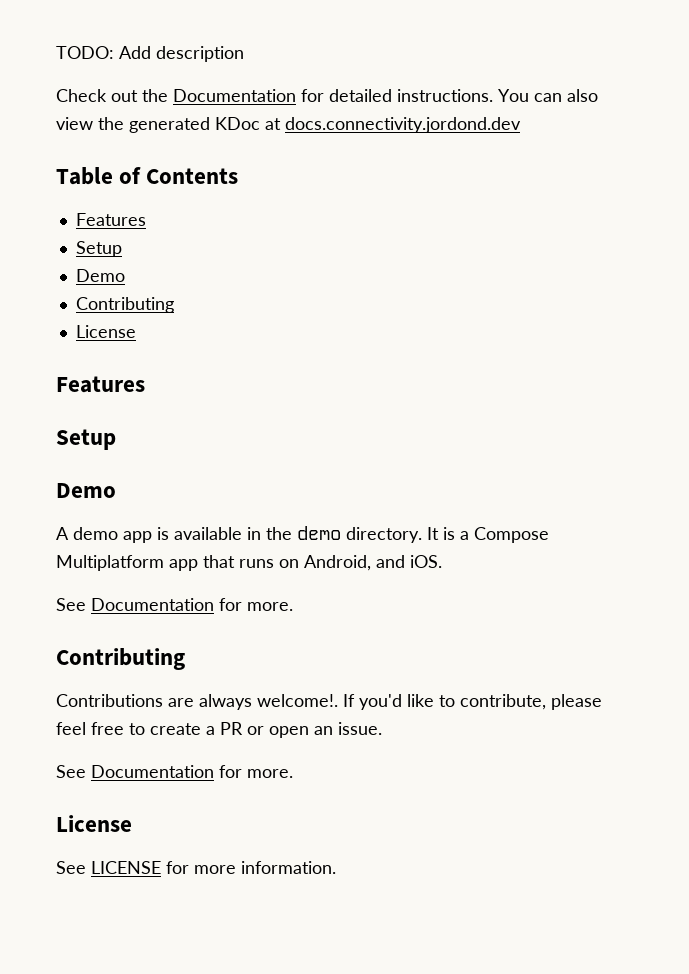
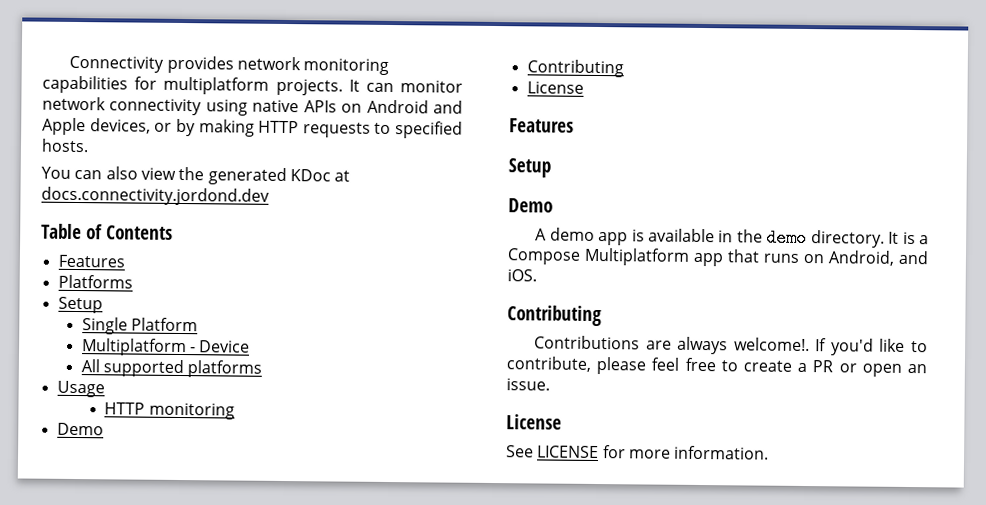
[56,46,244,62] [56,89,493,102] TODO: Add description // Check out the Documentation for detailed instructions. -> [69,55,390,76] [42,75,464,96] [42,96,464,116] [42,117,463,139] [41,138,89,153] Connectivity provides network monitoring capabilities for multiplatform projects. It can monitor network connectivity using native APIs on Android and Apple devices, or by making HTTP requests to specified hosts. //
[75,241,122,257] // Setup -> [57,274,133,289] [57,296,103,314] [81,317,198,335] [80,338,251,357] [80,359,263,378] [56,380,105,398] [104,402,235,420] // Platforms // Setup // Single Platform // Multiplatform - Device // All supported platforms // Usage // HTTP monitoring
[56,598,293,611] // See Documentation for more. -> (537, 275) none
[56,765,293,778] // See Documentation for more. -> (550, 384) none

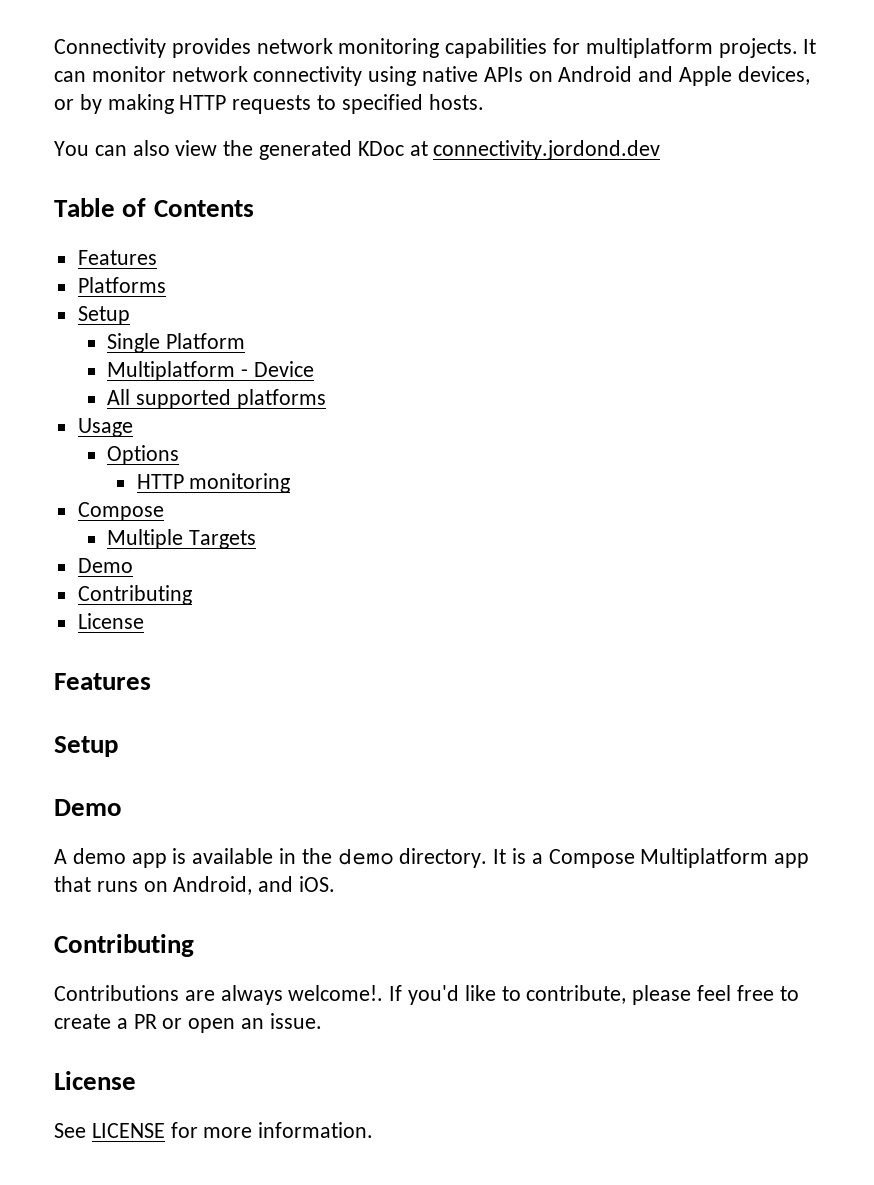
[41,186,270,206] docs.connectivity.jordond.dev -> [433,140,661,160] connectivity.jordond.dev
(105, 389) none -> [107,445,180,465] // Options
(235, 411) none -> [77,502,164,521] [107,529,256,549] // Compose // Multiple Targets

